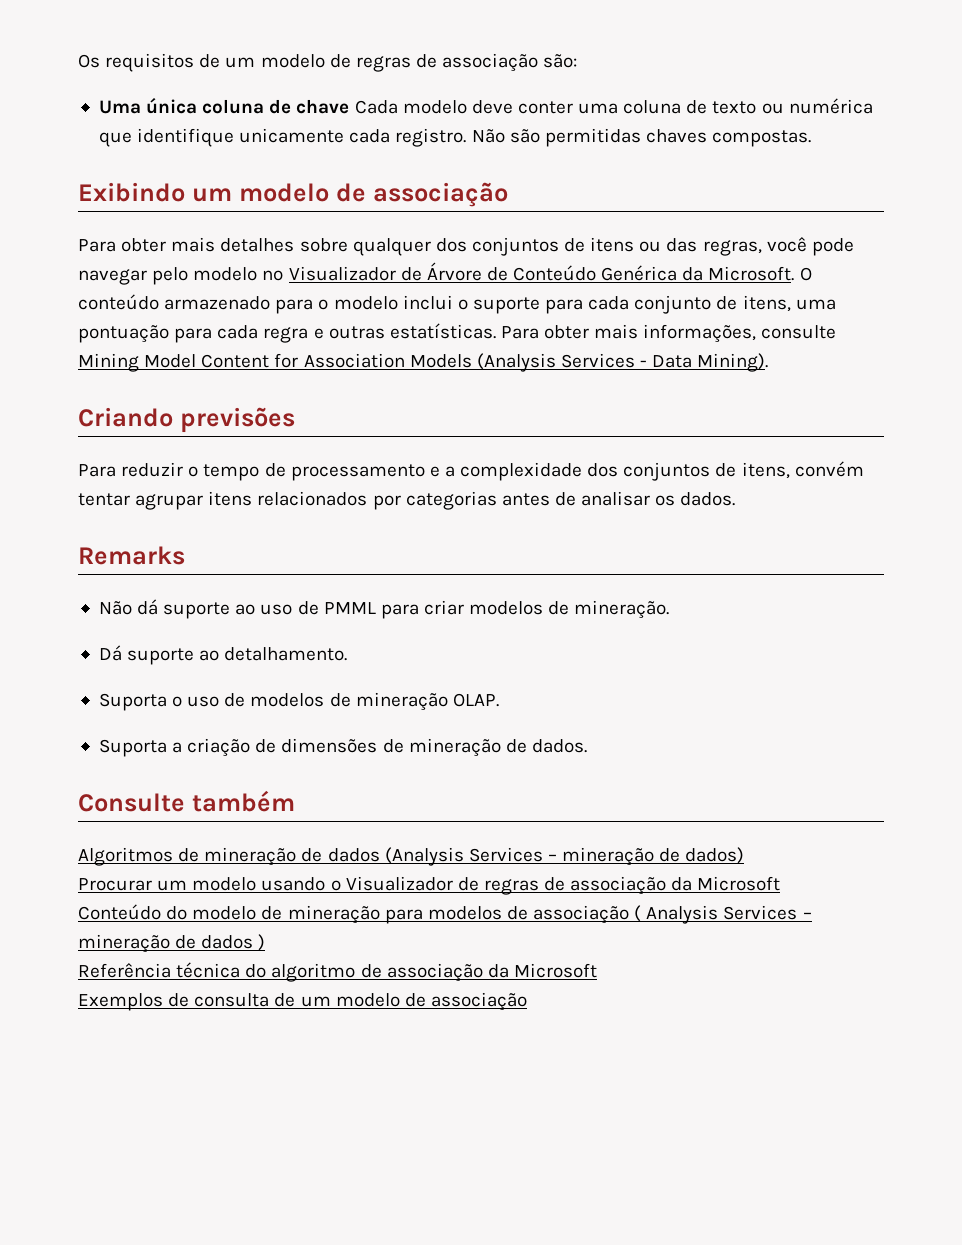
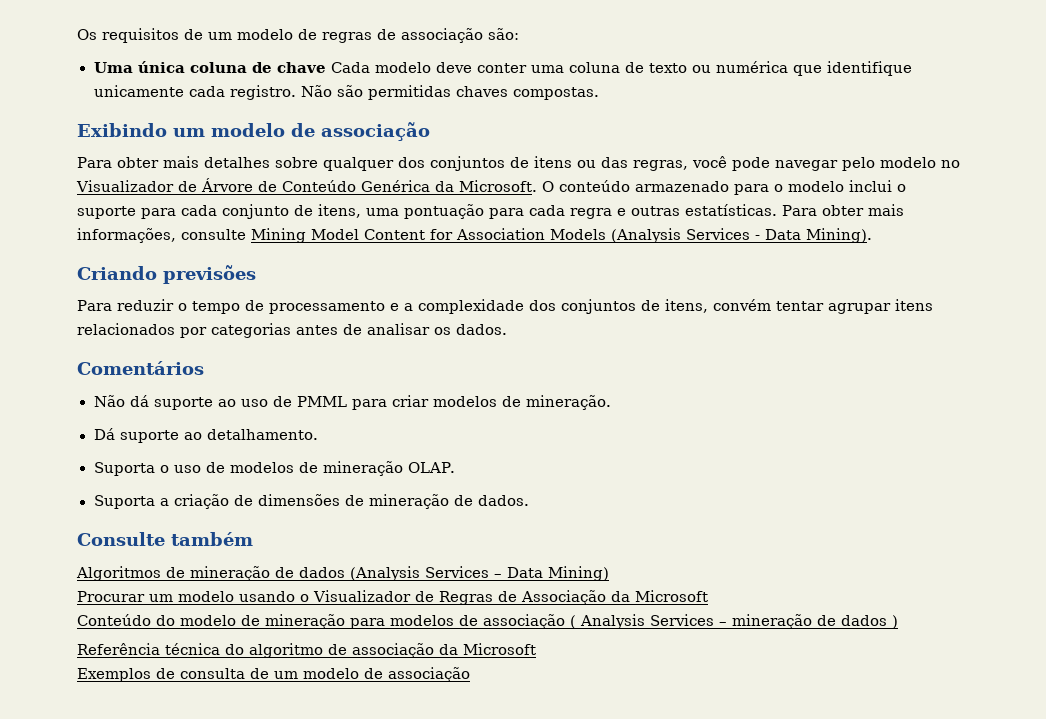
[78,546,185,565] Remarks -> [77,361,204,375] Comentários
[562,847,745,866] mineração de dados) -> [507,566,609,581] Data Mining)
[483,876,667,895] regras de associação -> [439,590,606,605] Regras de Associação

